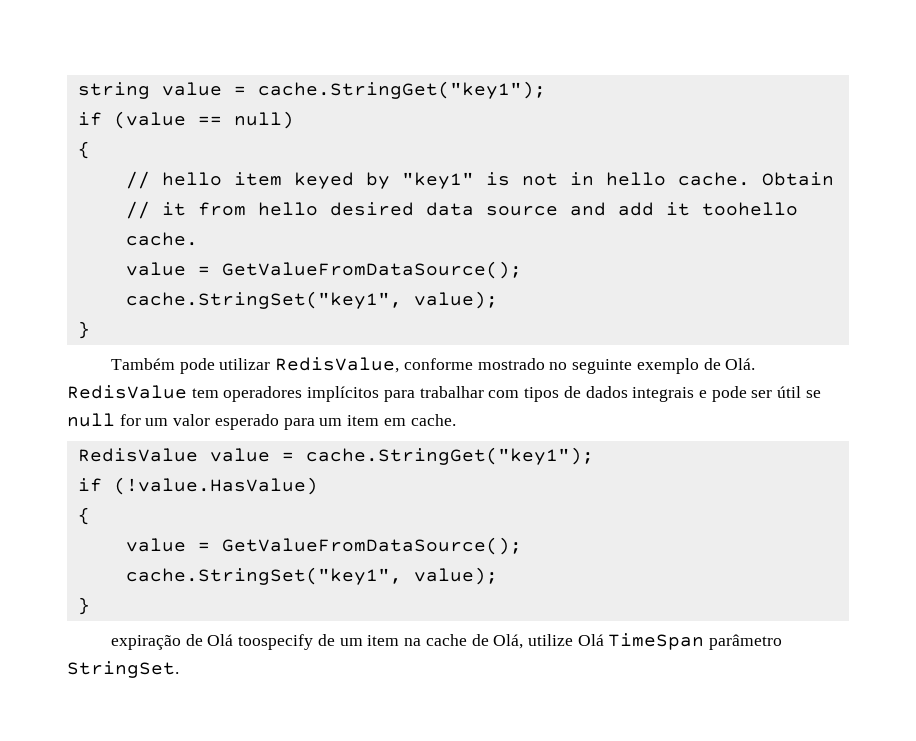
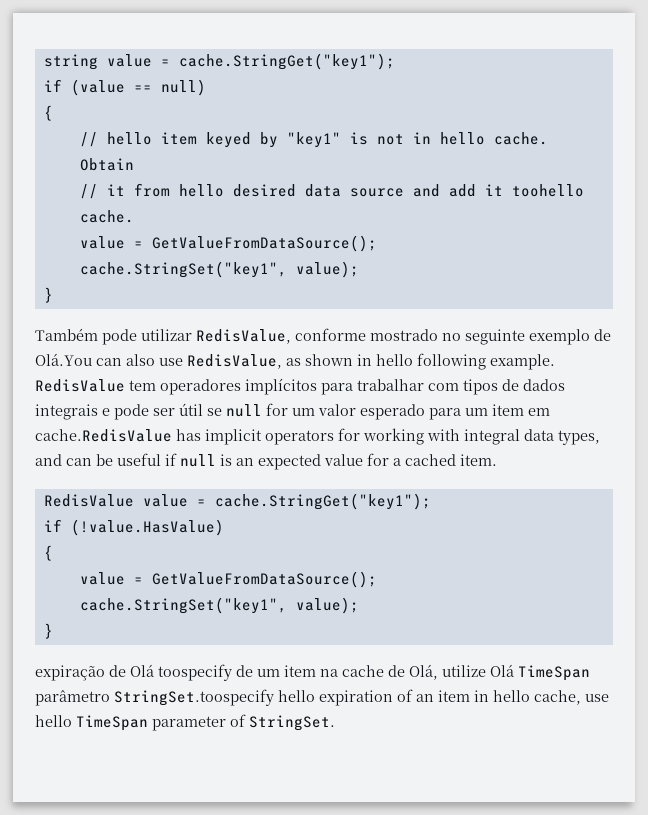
[725,358,756,370] Olá. -> [35,353,555,370] Olá.You can also use RedisValue, as shown in hello following example.
[410,414,456,426] cache. -> [35,428,600,445] [35,453,497,470] cache.RedisValue has implicit operators for working with integral data types, and can be useful if null is an expected value for a cached item.
(783, 642) none -> [114,689,609,706] [35,714,246,731] StringSet.toospecify hello expiration of an item in hello cache, use hello TimeSpan parameter of

